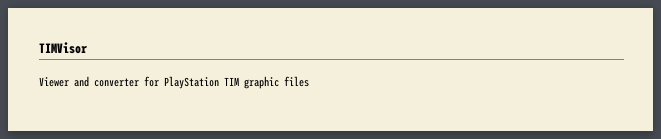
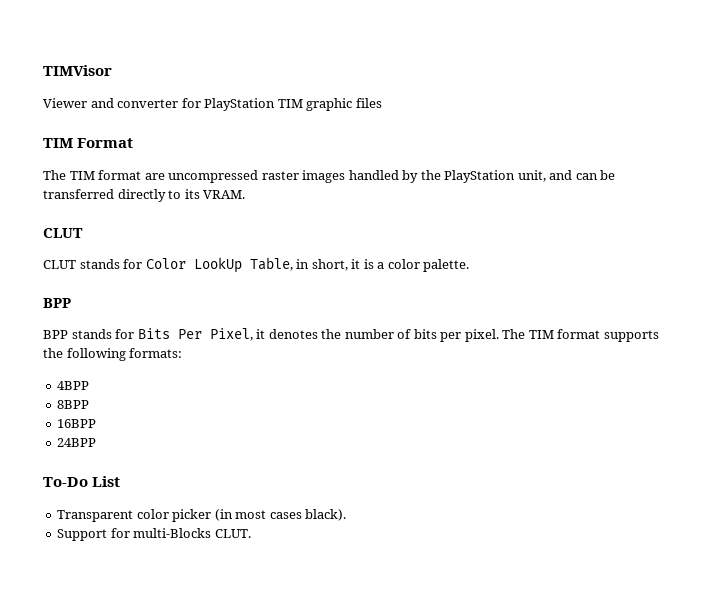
(309, 81) none -> [43,138,134,148] [43,170,616,183] [43,189,246,202] [43,228,83,238] [43,257,470,273] [43,298,71,308] [43,328,659,342] [43,348,183,361] [57,381,90,390] [57,400,90,409] [57,419,97,428] [57,438,97,447] [43,476,121,487] [57,509,347,522] [57,528,251,541] // TIM Format // The TIM format are uncompressed raster images handled by the PlayStation unit, and can be transferred directly to its VRAM. // CLUT // CLUT stands for Color LookUp Table, in short, it is a color palette. // BPP // BPP stands for Bits Per Pixel, it denotes the number of bits per pixel. The TIM format supports the following formats: // 4BPP // 8BPP // 16BPP // 24BPP // To-Do List // Transparent color picker (in most cases black). // Support for multi-Blocks CLUT.

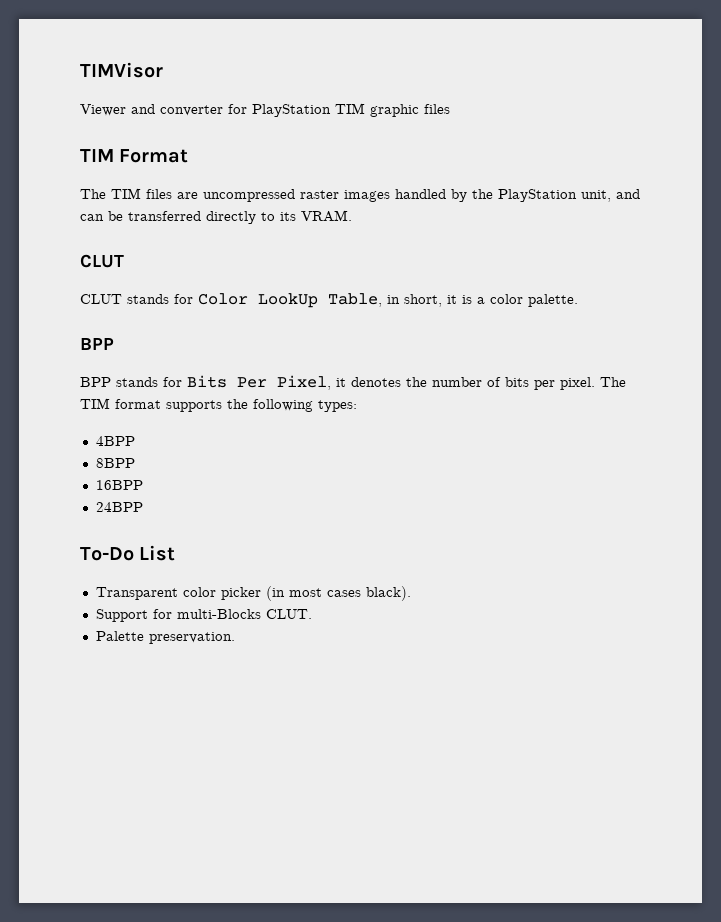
[98,170,142,180] format -> [146,189,172,199] files
[129,348,183,358] formats: -> [318,400,357,412] types:
(251, 533) none -> [95,631,235,644] // Palette preservation.

